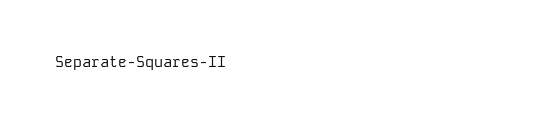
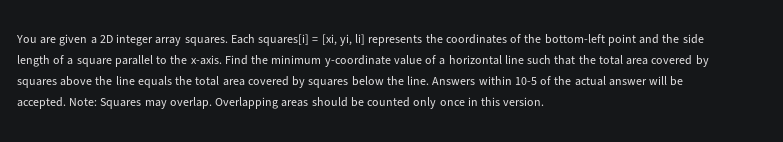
[55,56,226,70] Separate-Squares-II -> [16,34,704,46] [17,55,709,67] [17,76,684,88] [17,97,545,109] You are given a 2D integer array squares. Each squares[i] = [xi, yi, li] represents the coordinates of the bottom-left point and the side length of a square parallel to the x-axis. Find the minimum y-coordinate value of a horizontal line such that the total area covered by squares above the line equals the total area covered by squares below the line. Answers within 10-5 of the actual answer will be accepted. Note: Squares may overlap. Overlapping areas should be counted only once in this version.

